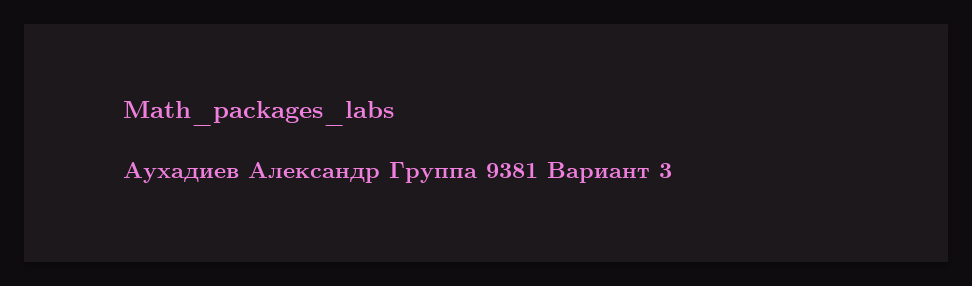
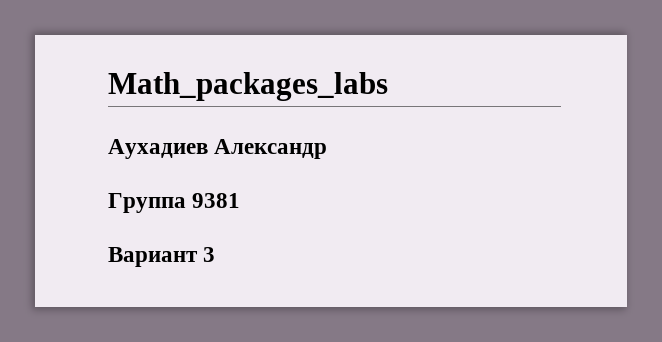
(380, 172) none -> (328, 149) //
(538, 170) none -> (241, 200) //

